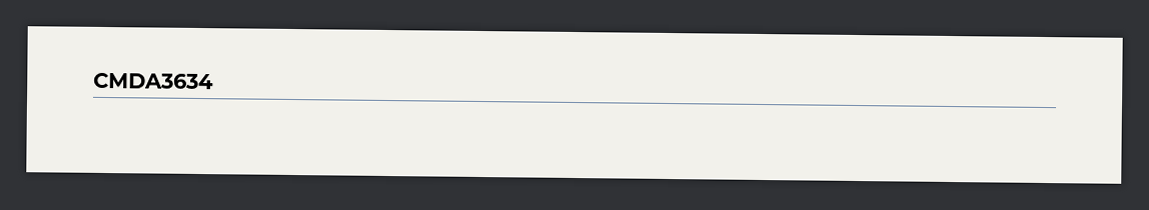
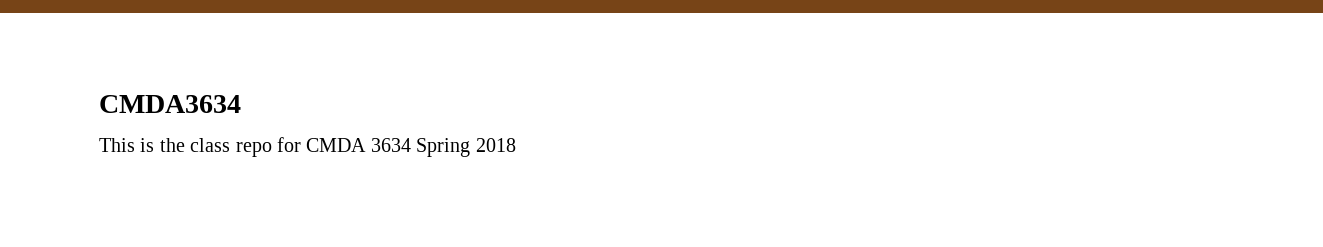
(214, 81) none -> [99,137,516,157] // This is the class repo for CMDA 3634 Spring 2018

